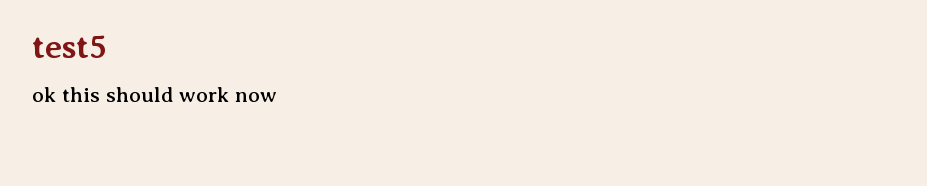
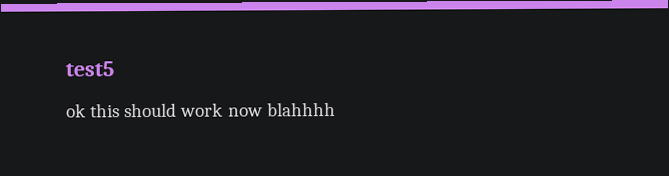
(278, 97) none -> [266,101,336,117] blahhhh

